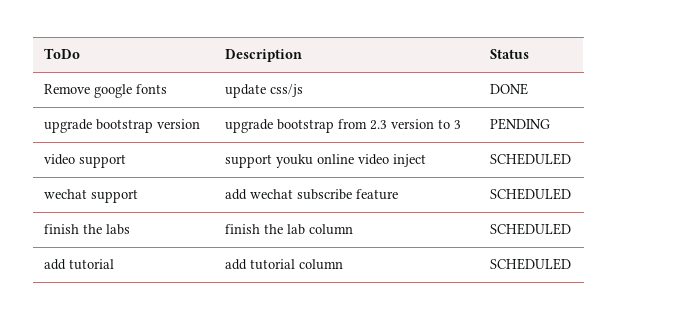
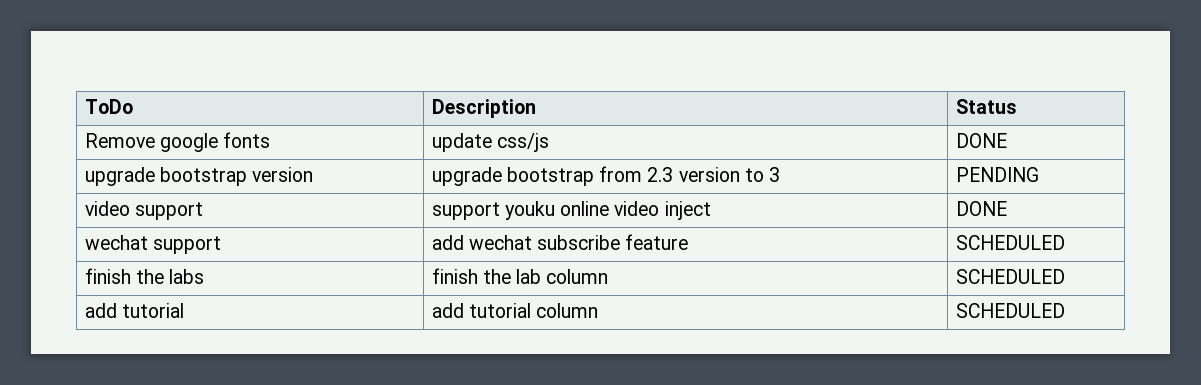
[490,153,572,165] SCHEDULED -> [955,201,1007,216] DONE

